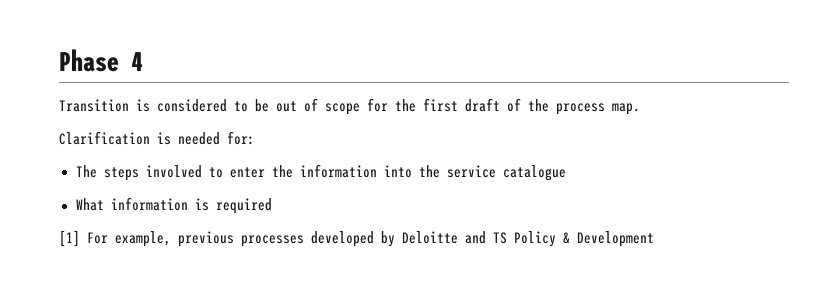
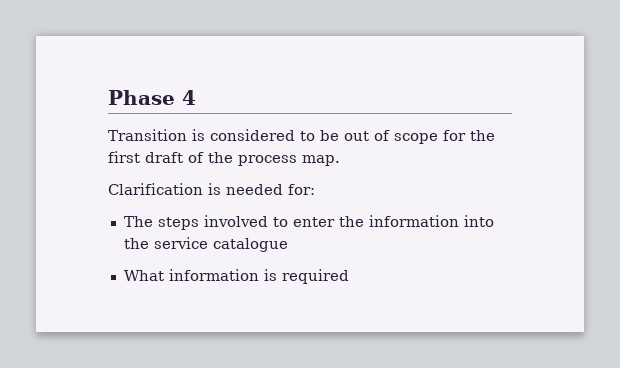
[59,230,654,247] // [1] For example, previous processes developed by Deloitte and TS Policy & Development -> (349, 276) none

